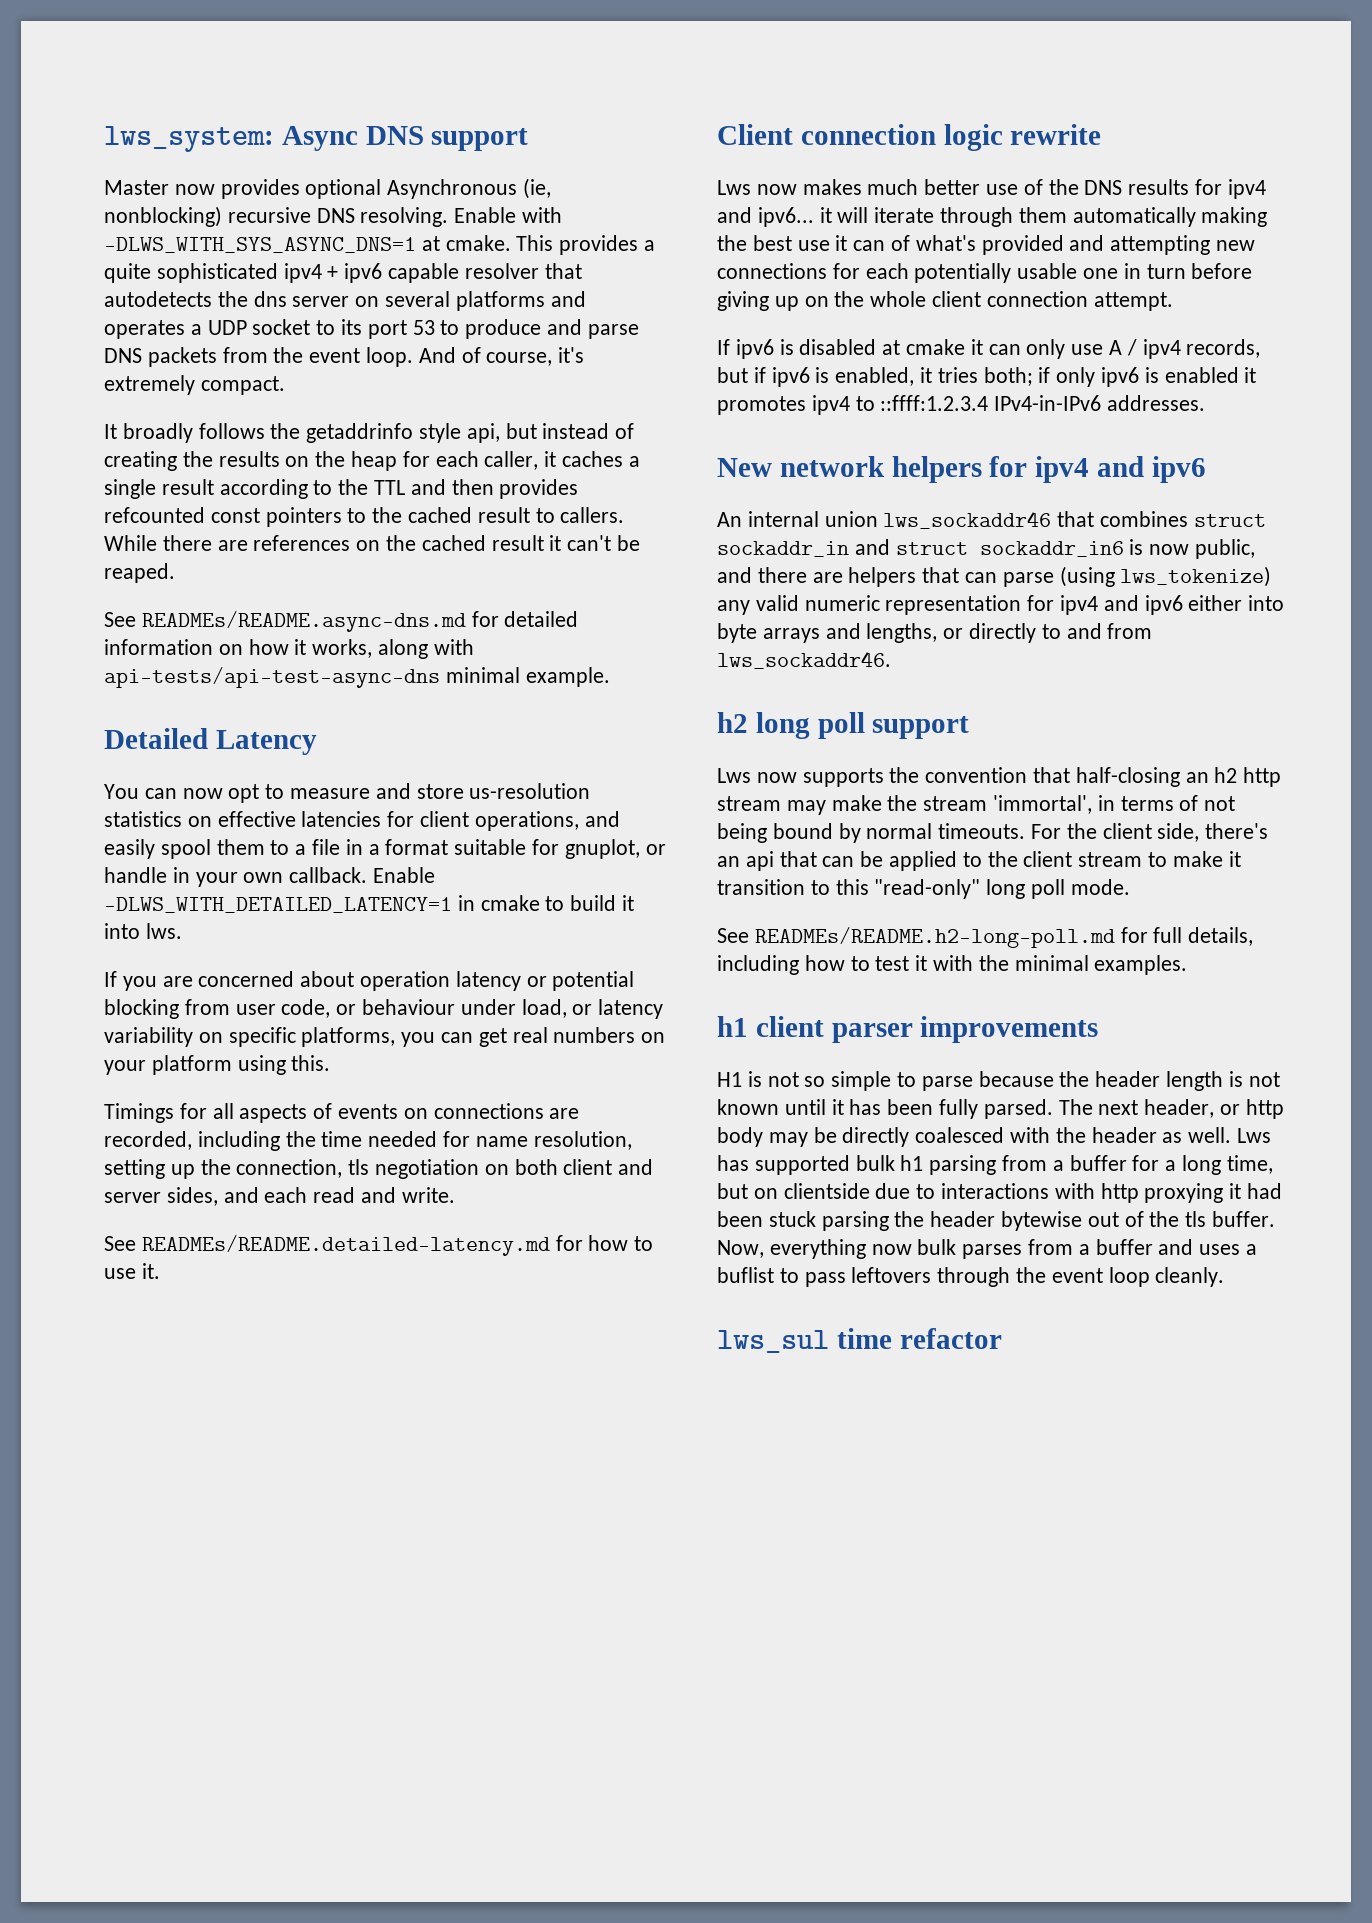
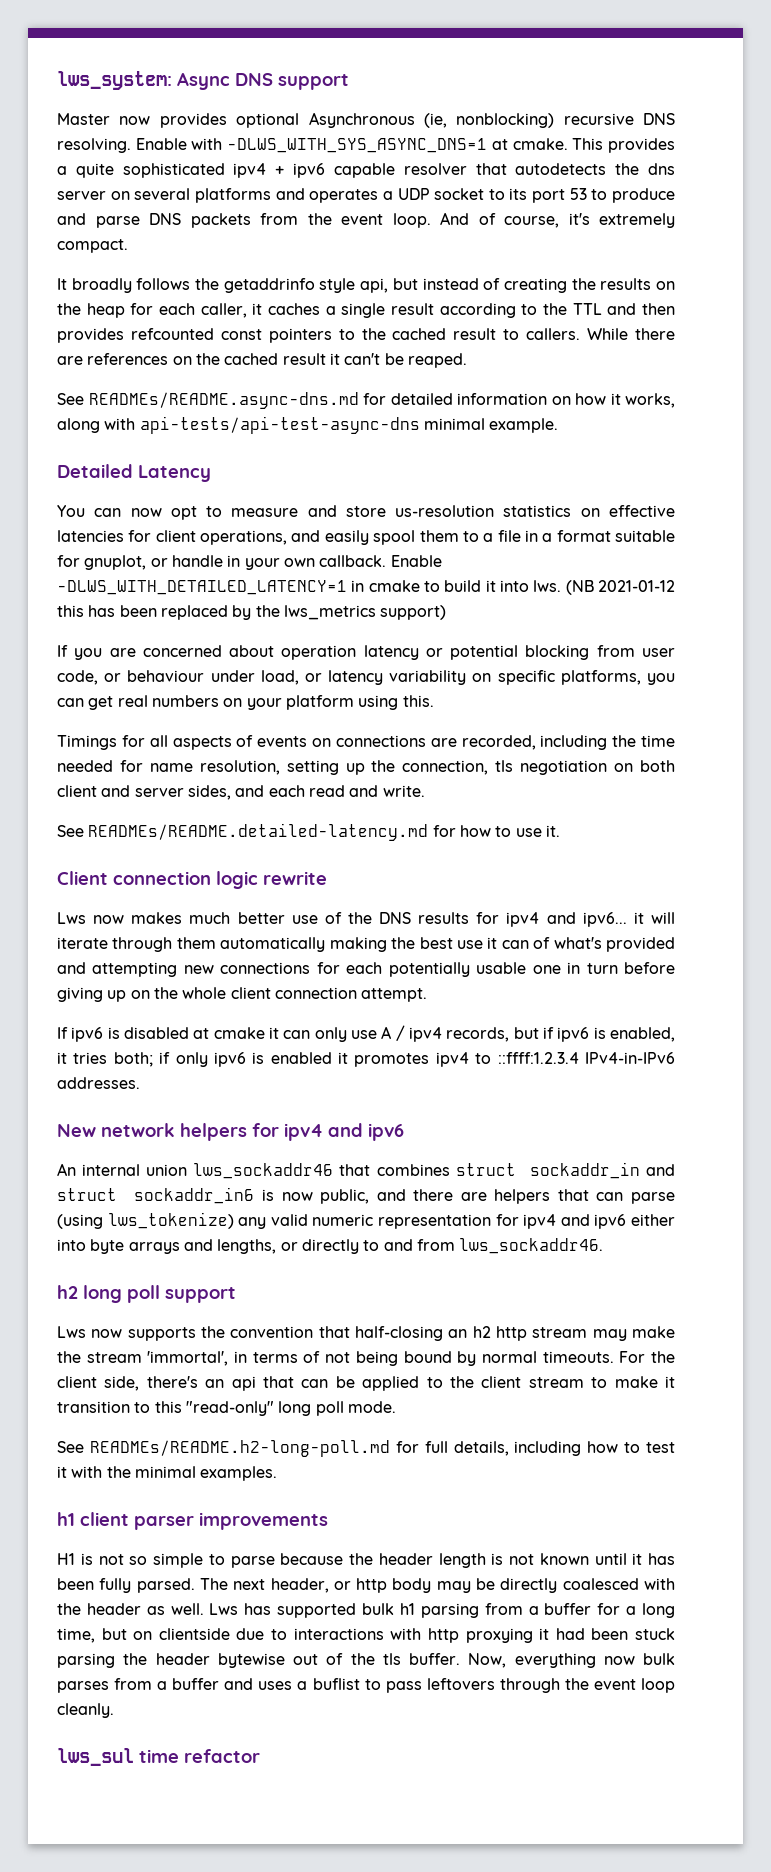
(182, 931) none -> [565,580,675,595] [57,605,447,620] (NB 2021-01-12 this has been replaced by the lws_metrics support)

